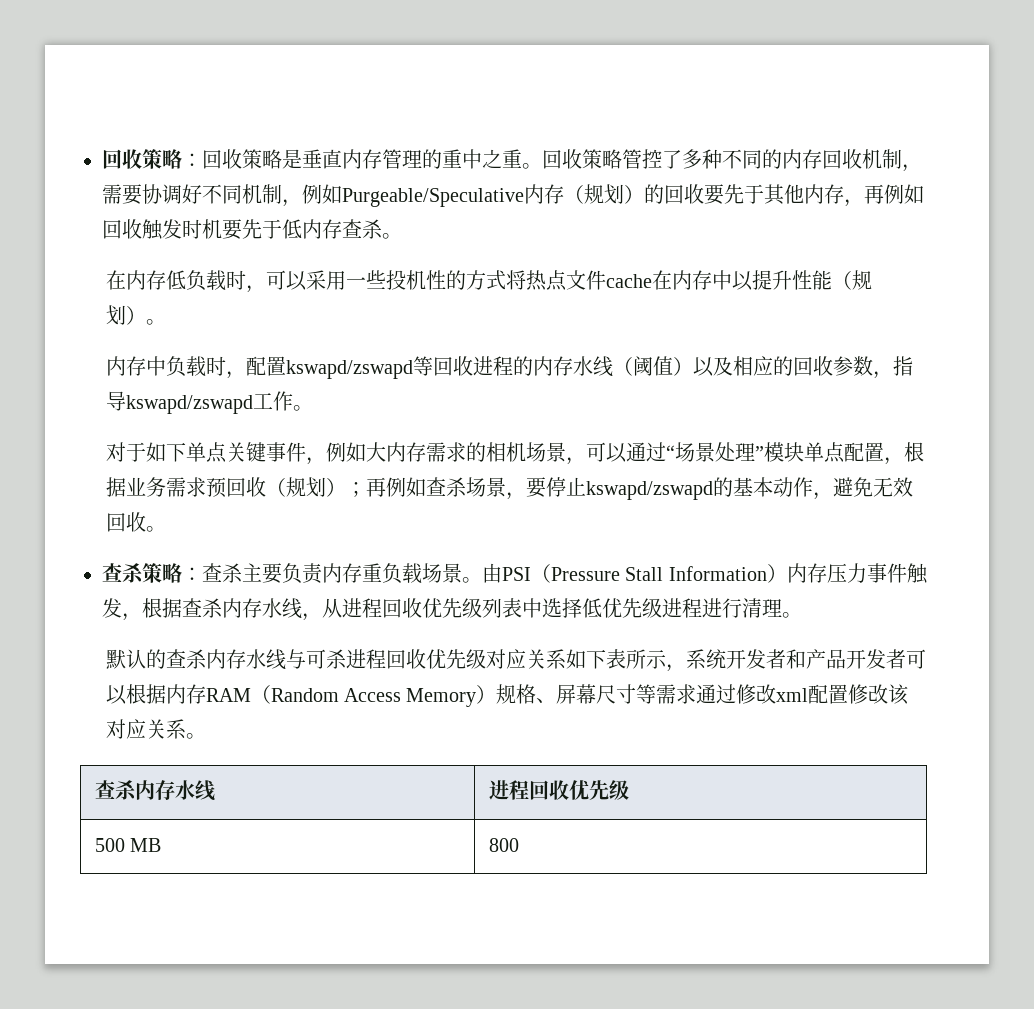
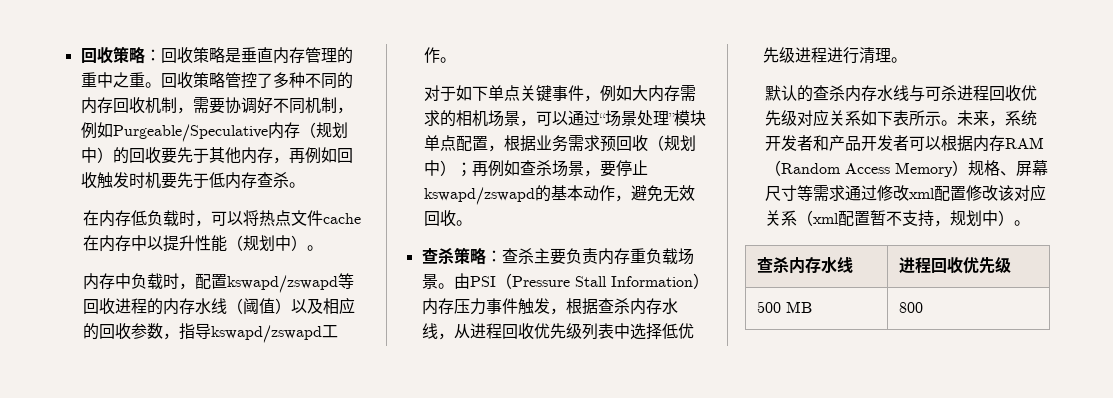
(624, 194) none -> [80,147,97,163] 中
[305,270,506,290] 采用一些投机性的方式 -> (244, 218) none
(126, 315) none -> [275,235,292,251] 中
(326, 487) none -> [424,160,441,176] 中
(667, 659) none -> [941,110,990,126] 。未来
(186, 729) none -> [797,210,1015,227] （xml配置暂不支持，规划中）

